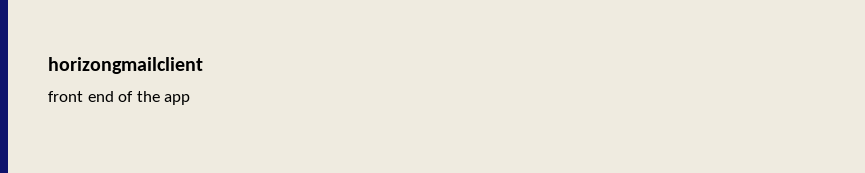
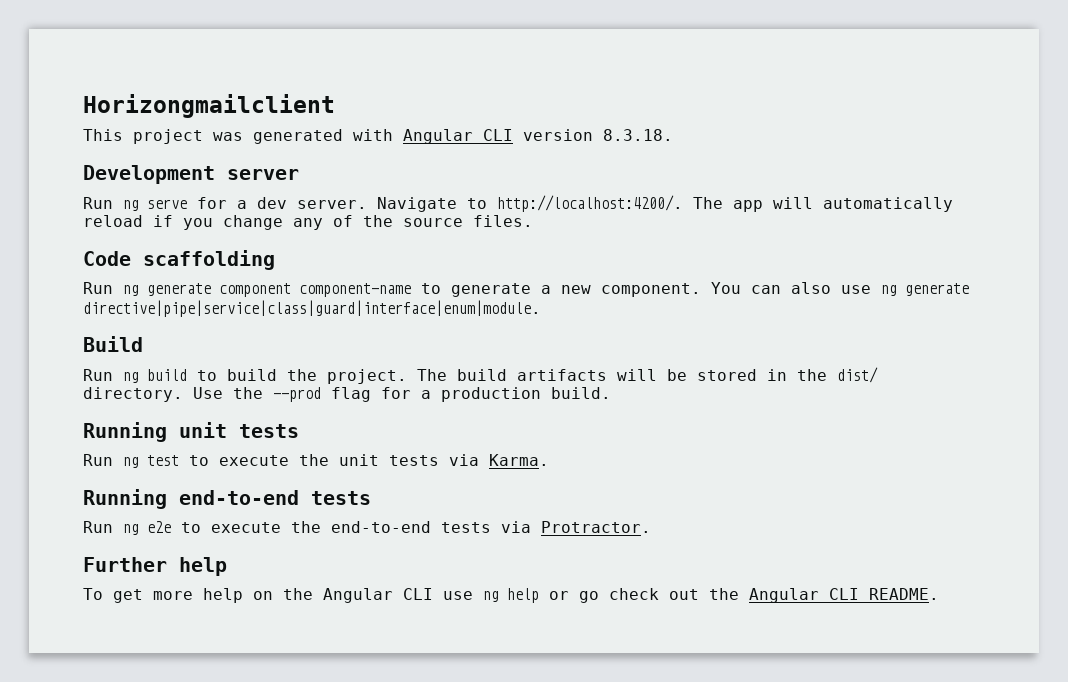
[48,57,203,74] [48,91,191,105] horizongmailclient // front end of the app -> [83,94,335,118] [83,129,673,144] [83,165,299,184] [83,195,953,212] [83,215,533,230] [83,250,275,270] [83,282,969,297] [83,300,541,317] [83,336,143,352] [83,367,878,384] [83,387,611,402] [83,422,299,442] [83,454,549,468] [83,489,371,509] [83,521,651,535] [83,557,227,576] [83,588,939,603] Horizongmailclient // This project was generated with Angular CLI version 8.3.18. // Development server // Run ng serve for a dev server. Navigate to http://localhost:4200/. The app will automatically reload if you change any of the source files. // Code scaffolding // Run ng generate component component-name to generate a new component. You can also use ng generate directive|pipe|service|class|guard|interface|enum|module. // Build // Run ng build to build the project. The build artifacts will be stored in the dist/ directory. Use the --prod flag for a production build. // Running unit tests // Run ng test to execute the unit tests via Karma. // Running end-to-end tests // Run ng e2e to execute the end-to-end tests via Protractor. // Further help // To get more help on the Angular CLI use ng help or go check out the Angular CLI README.

